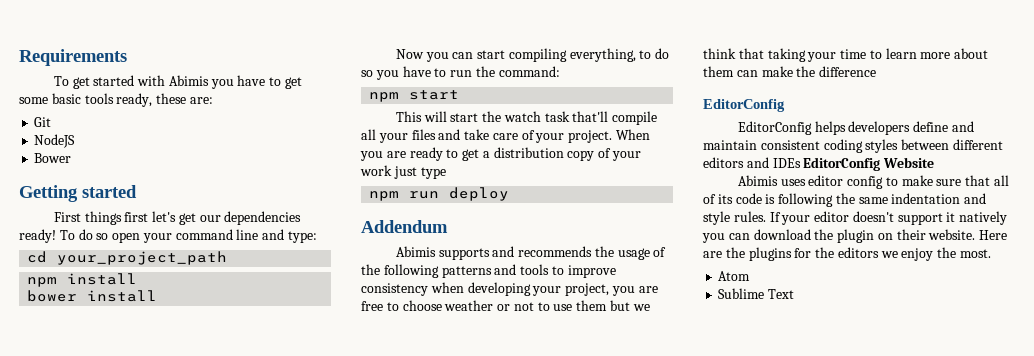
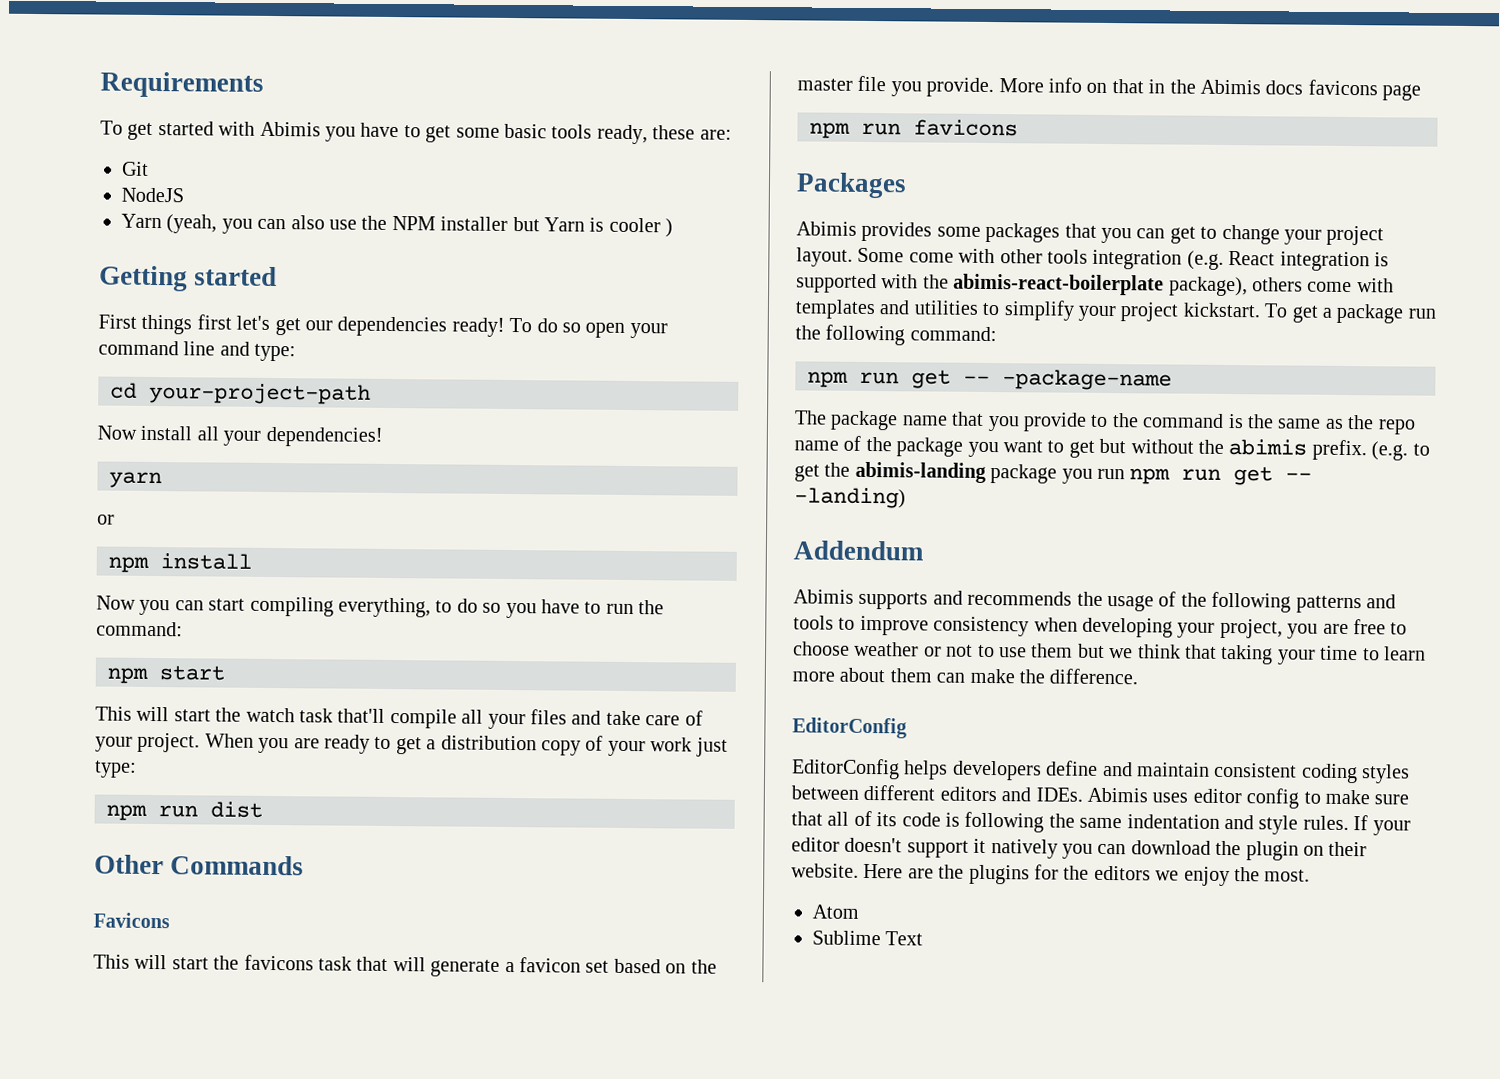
[34,153,72,163] Bower -> [121,213,674,238] Yarn (yeah, you can also use the NPM installer but Yarn is cooler )
[57,251,228,265] your_project_path -> [149,382,371,405] [97,425,383,447] [109,471,162,489] [97,514,115,525] your-project-path // Now install all your dependencies! // yarn // or
[27,290,158,302] // bower install -> (252, 561) none
[420,167,446,179] [369,187,510,201] type // npm run deploy -> [94,760,137,778] [106,801,263,821] [94,854,305,876] [93,912,170,929] [93,954,717,977] [797,75,1422,101] [809,119,1018,139] [796,172,907,199] [796,221,1385,246] [796,247,1389,272] [796,273,1394,297] [795,299,1436,324] [795,324,997,346] [807,369,1172,391] [794,410,1416,435] [794,435,1430,461] [794,461,1313,486] [794,487,906,509] type: // npm run dist // Other Commands // Favicons // This will start the favicons task that will generate a favicon set based on the master file you provide. More info on that in the Abimis docs favicons page // npm run favicons // Packages // Abimis provides some packages that you can get to change your project layout. Some come with other tools integration (e.g. React integration is supported with the abimis-react-boilerplate package), others come with templates and utilities to simplify your project kickstart. To get a package run the following command: // npm run get -- -package-name // The package name that you provide to the command is the same as the repo name of the package you want to get but without the abimis prefix. (e.g. to get the abimis-landing package you run npm run get -- -landing)
[819,66,877,77] difference -> [1049,668,1139,685] difference.
[772,157,935,171] IDEs EditorConfig Website // -> [1035,787,1083,802] IDEs.

